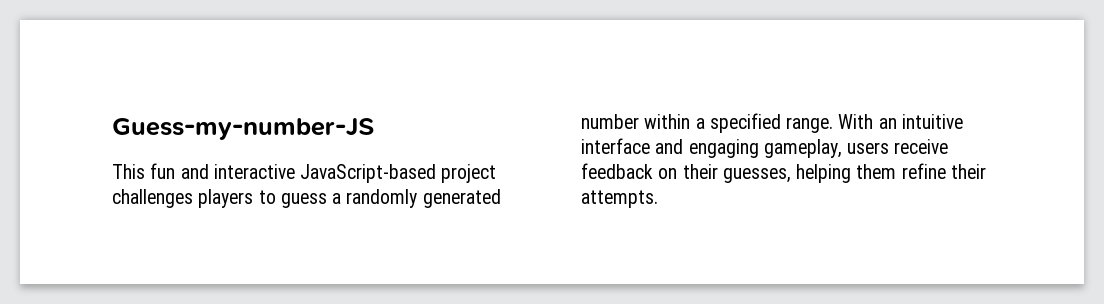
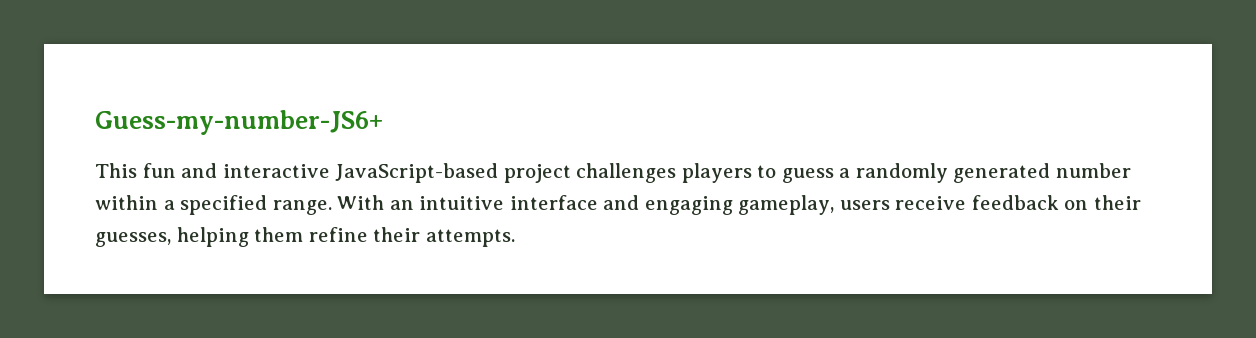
[112,118,374,140] Guess-my-number-JS -> [95,110,383,135] Guess-my-number-JS6+

